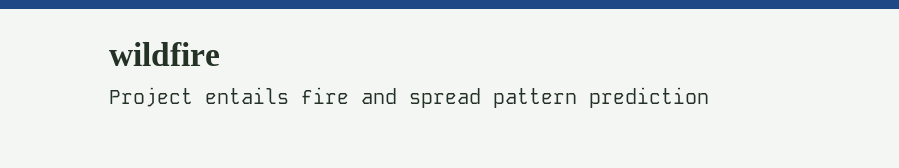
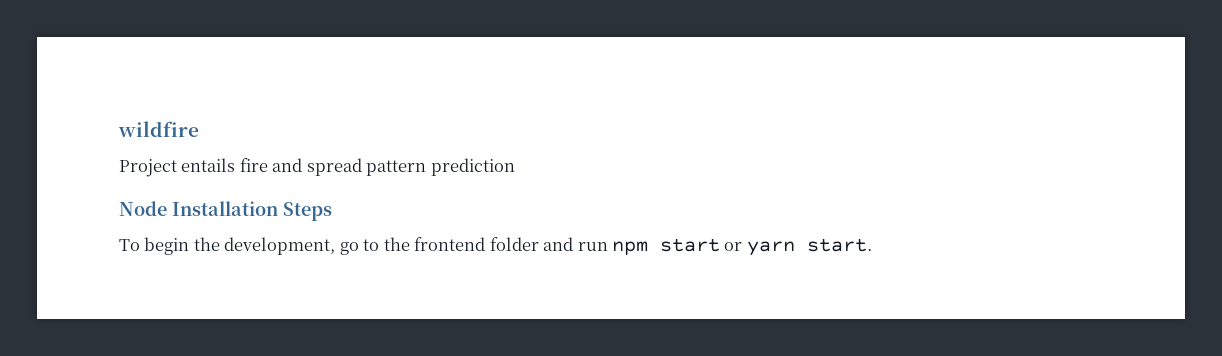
(709, 97) none -> [119,201,332,221] [119,237,872,256] // Node Installation Steps // To begin the development, go to the frontend folder and run npm start or yarn start.

